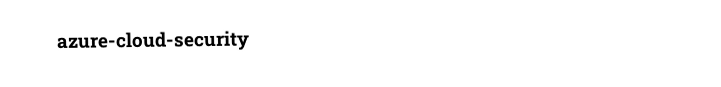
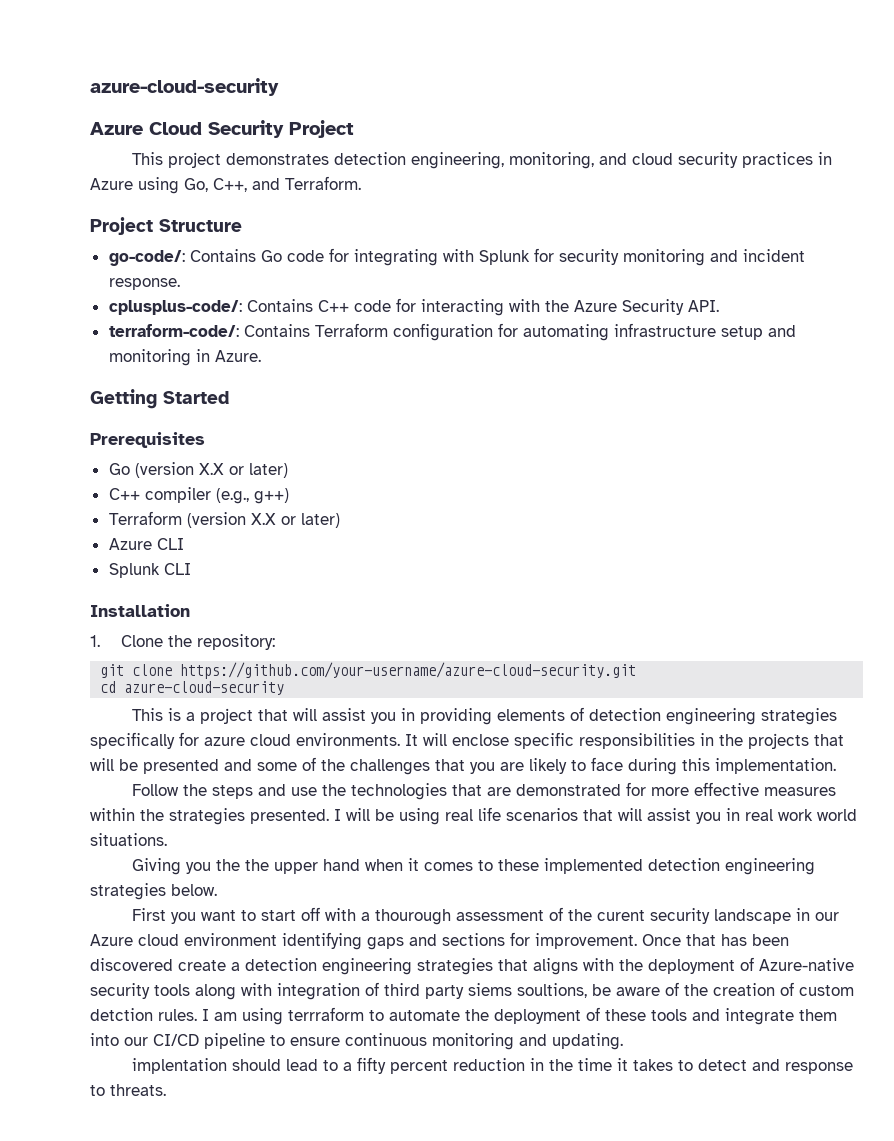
[56,30,250,54] azure-cloud-security -> [90,78,279,96] [90,120,354,138] [131,152,832,169] [90,176,361,194] [90,217,242,235] [108,248,805,266] [108,278,180,290] [108,298,719,316] [108,323,796,341] [108,349,261,366] [90,389,229,409] [90,432,205,448] [108,462,288,478] [108,487,289,504] [108,511,340,528] [108,538,184,550] [108,563,191,578] [90,604,190,617] [90,634,275,650] [100,662,637,679] [100,681,285,695] [131,707,837,725] [90,732,844,749] [90,757,836,775] [131,782,836,800] [90,807,857,825] [90,833,167,846] [131,858,815,875] [90,883,217,900] [131,907,839,925] [90,932,789,950] [90,957,854,975] [90,982,854,1000] [90,1007,837,1025] [90,1033,623,1050] [131,1057,853,1074] [90,1084,166,1096] azure-cloud-security // Azure Cloud Security Project // This project demonstrates detection engineering, monitoring, and cloud security practices in Azure using Go, C++, and Terraform. // Project Structure // go-code/: Contains Go code for integrating with Splunk for security monitoring and incident response. // cplusplus-code/: Contains C++ code for interacting with the Azure Security API. // terraform-code/: Contains Terraform configuration for automating infrastructure setup and monitoring in Azure. // Getting Started // Prerequisites // Go (version X.X or later) // C++ compiler (e.g., g++) // Terraform (version X.X or later) // Azure CLI // Splunk CLI // Installation // 1. Clone the repository: // git clone https://github.com/your-username/azure-cloud-security.git // cd azure-cloud-security // This is a project that will assist you in providing elements of detection engineering strategies specifically for azure cloud environments. It will enclose specific responsibilities in the projects that will be presented and some of the challenges that you are likely to face during this implementation. // Follow the steps and use the technologies that are demonstrated for more effective measures within the strategies presented. I will be using real life scenarios that will assist you in real work world situations. // Giving you the the upper hand when it comes to these implemented detection engineering strategies below. // First you want to start off with a thourough assessment of the curent security landscape in our Azure cloud environment identifying gaps and sections for improvement. Once that has been discovered create a detection engineering strategies that aligns with the deployment of Azure-native security tools along with integration of third party siems soultions, be aware of the creation of custom detction rules. I am using terrraform to automate the deployment of these tools and integrate them into our CI/CD pipeline to ensure continuous monitoring and updating. // implentation should lead to a fifty percent reduction in the time it takes to detect and response to threats.

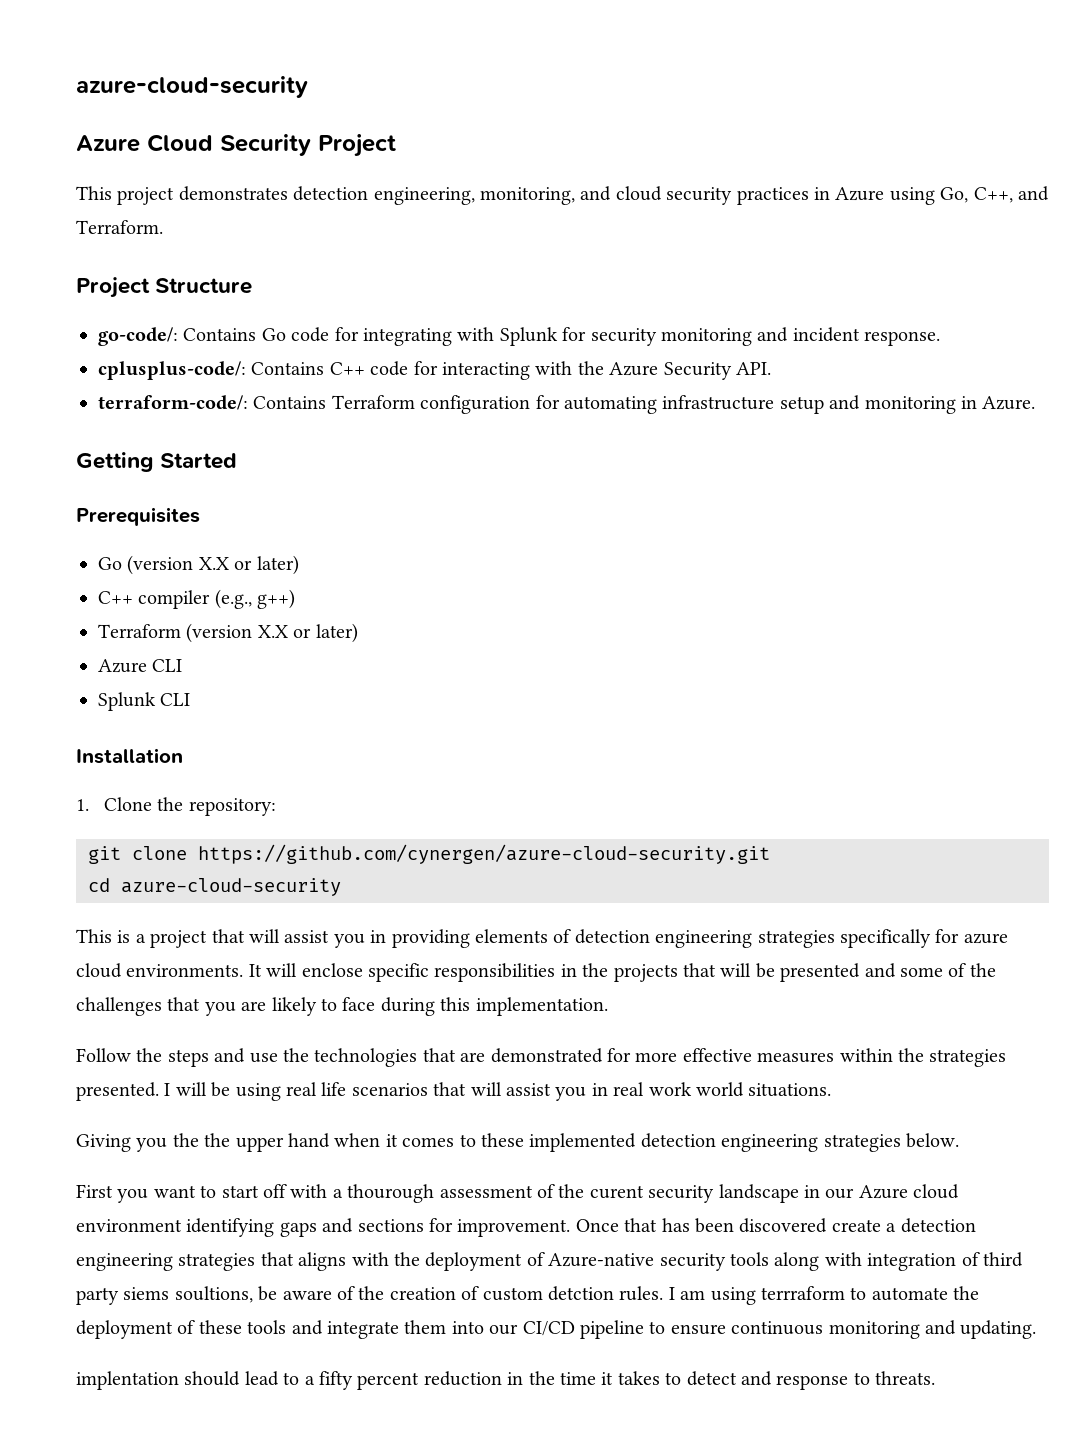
[180,662,637,679] https://github.com/your-username/azure-cloud-security.git -> [198,844,770,864] https://github.com/cynergen/azure-cloud-security.git

